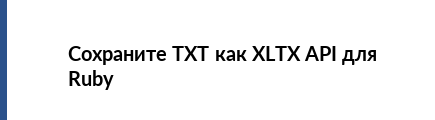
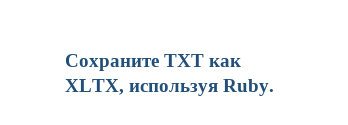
[251,46,378,65] [68,70,114,90] XLTX API для Ruby -> [65,79,275,96] XLTX, используя Ruby.

